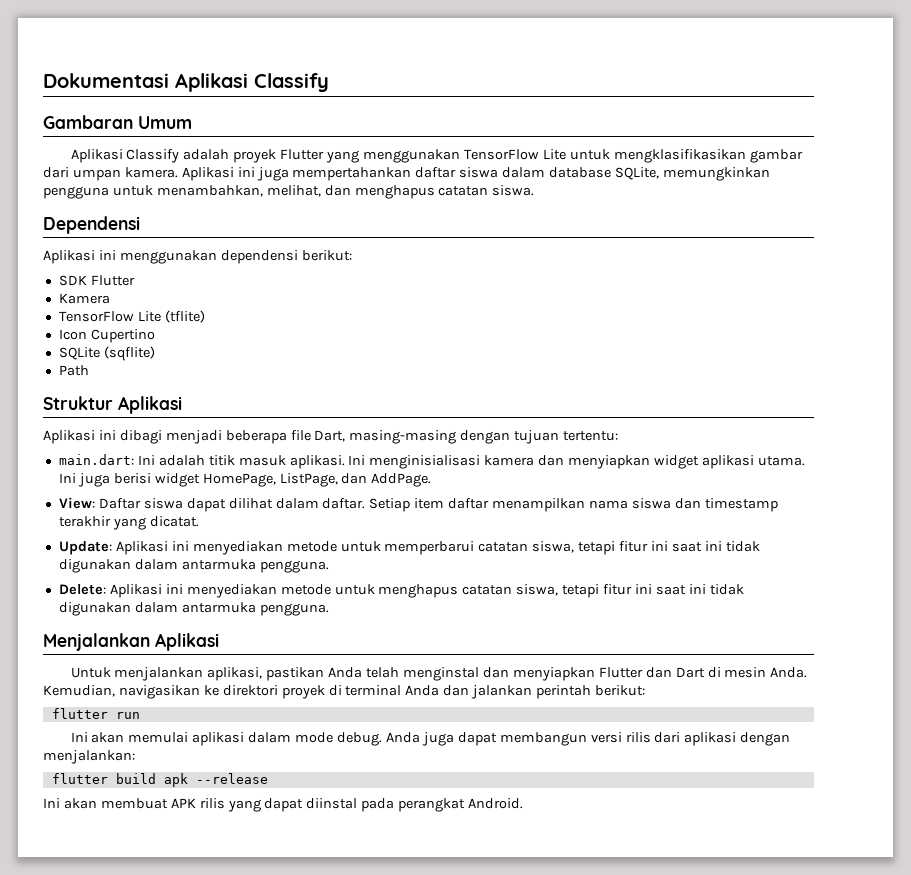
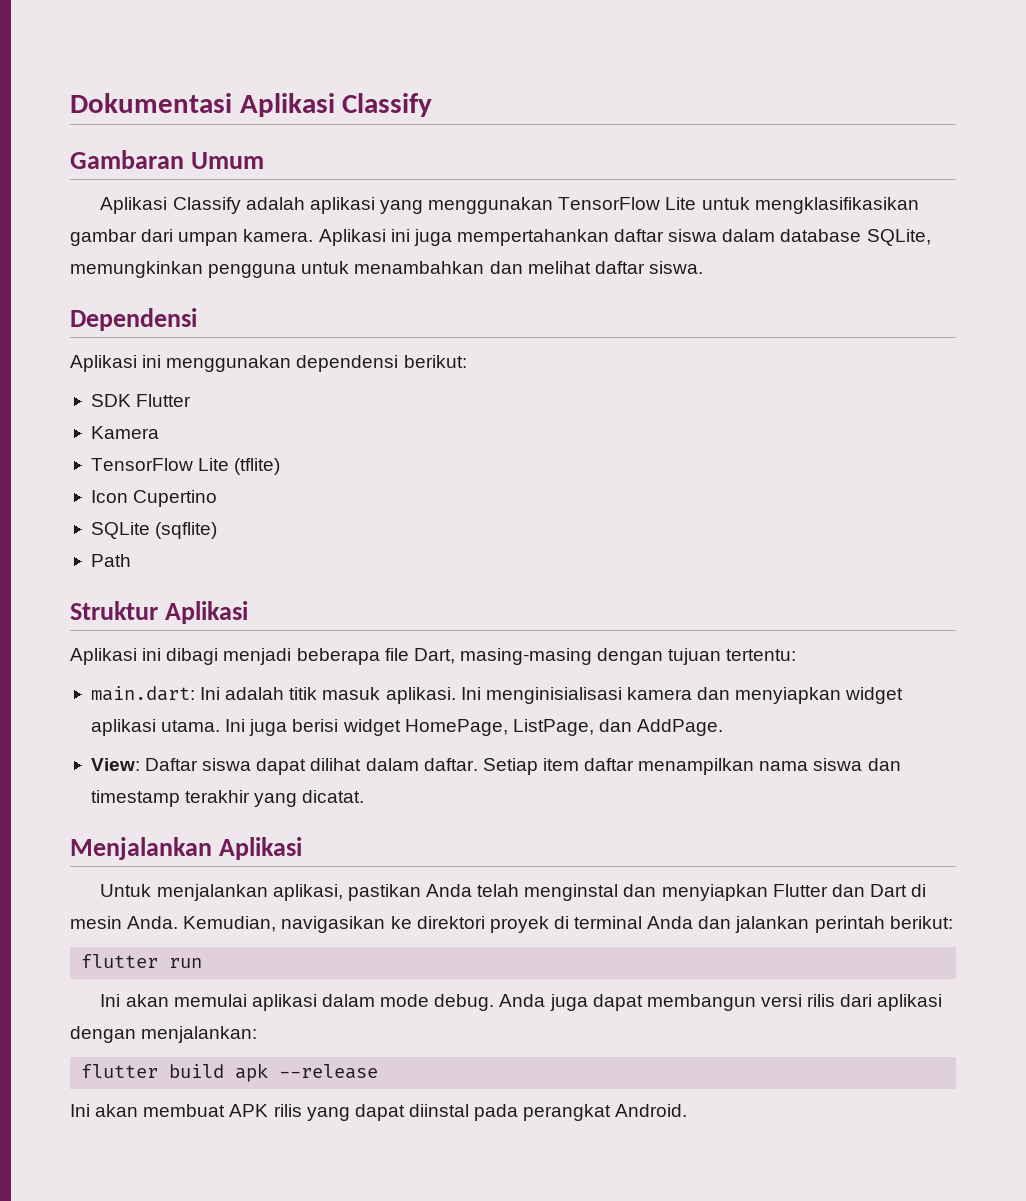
[233,149,325,163] proyek Flutter -> [309,197,375,214] aplikasi
[156,185,489,199] menambahkan, melihat, dan menghapus catatan -> [354,261,645,274] menambahkan dan melihat daftar
[58,541,760,555] [58,559,329,573] [58,584,744,598] [58,602,329,616] // Update: Aplikasi ini menyediakan metode untuk memperbarui catatan siswa, tetapi fitur ini saat ini tidak digunakan dalam antarmuka pengguna. // Delete: Aplikasi ini menyediakan metode untuk menghapus catatan siswa, tetapi fitur ini saat ini tidak digunakan dalam antarmuka pengguna. -> (365, 796) none

